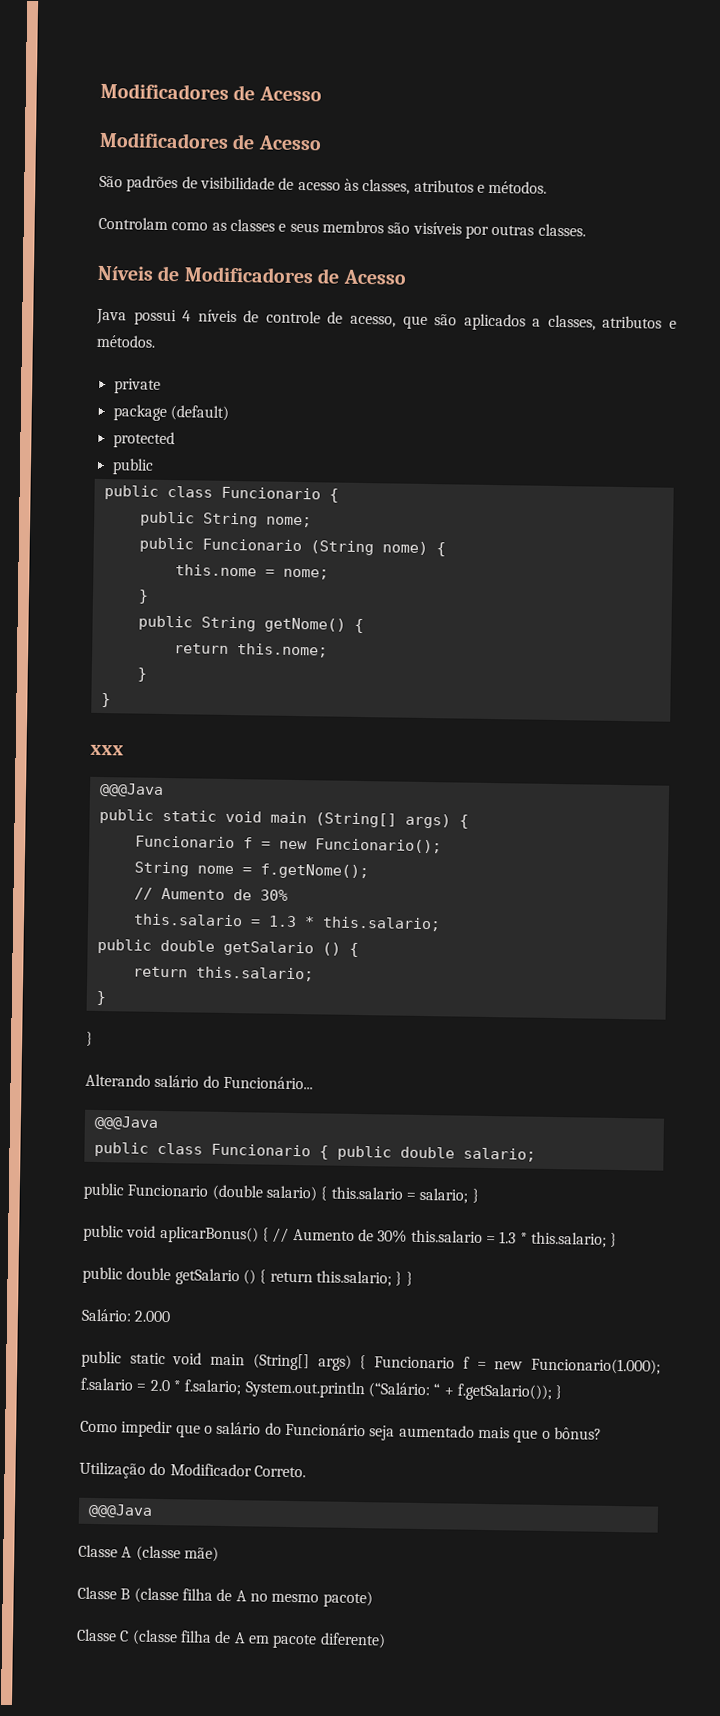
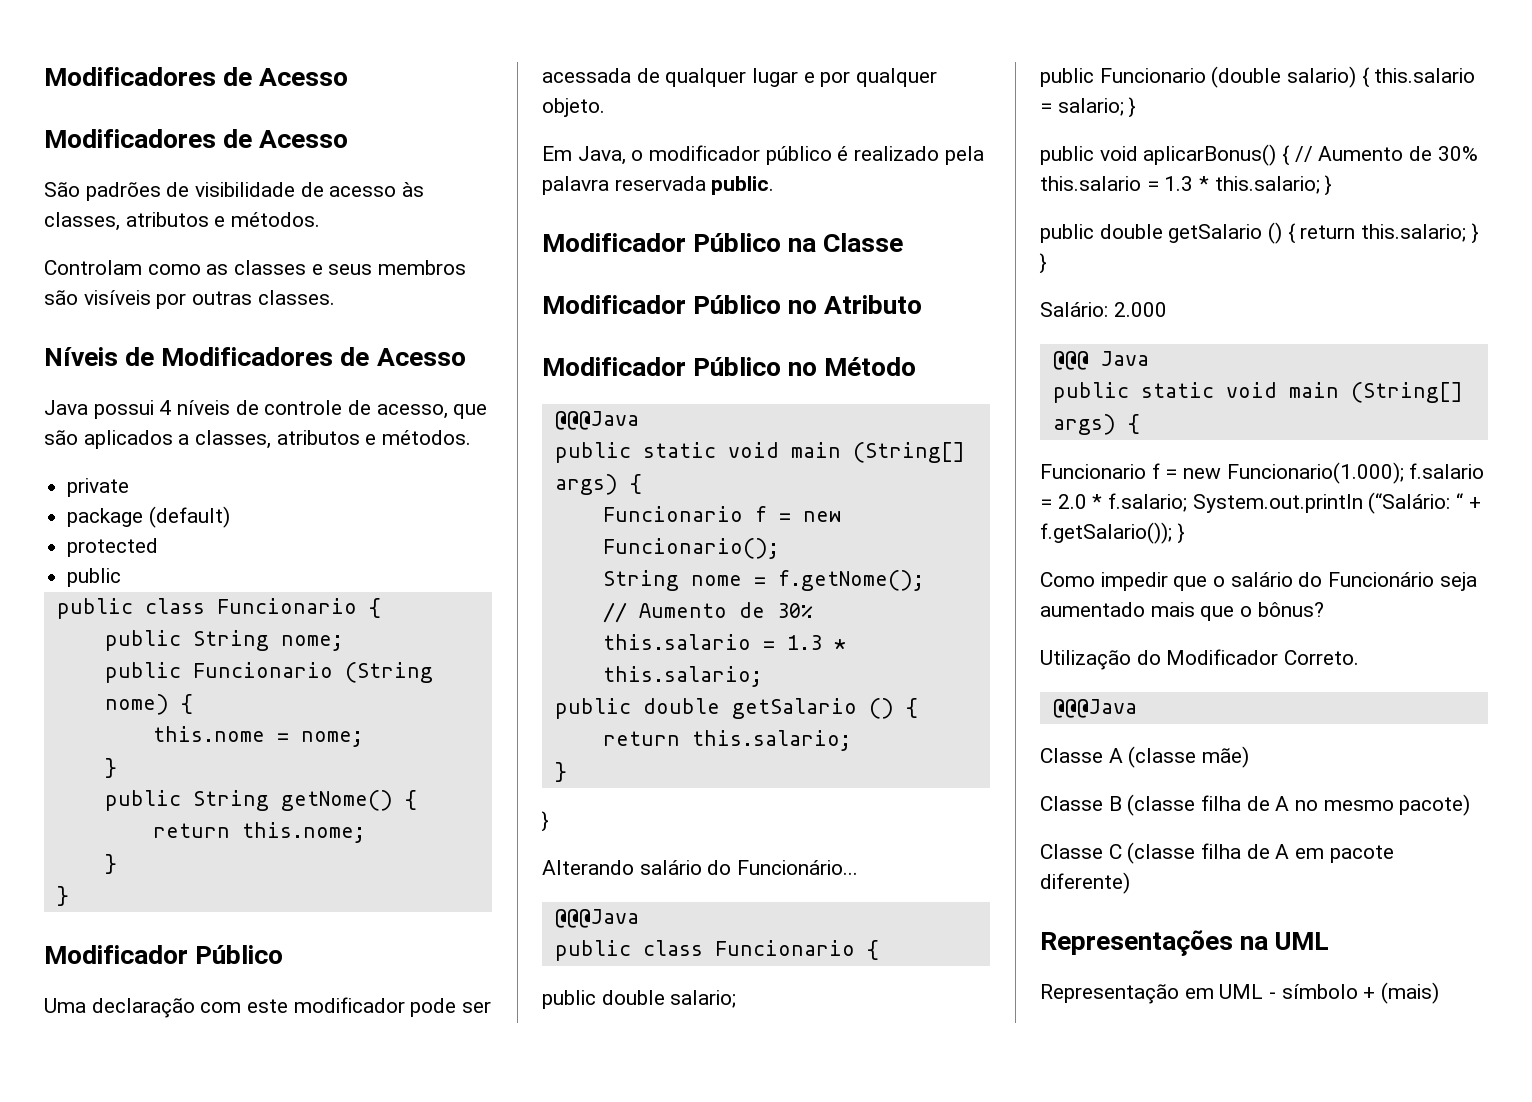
[90,744,124,756] xxx -> [44,945,284,964] [44,997,492,1018] [542,68,938,87] [542,98,605,117] [542,145,984,165] [542,176,775,195] [542,233,904,252] [542,295,923,314] [542,357,917,376] Modificador Público // Uma declaração com este modificador pode ser acessada de qualquer lugar e por qualquer objeto. // Em Java, o modificador público é realizado pela palavra reservada public. // Modificador Público na Classe // Modificador Público no Atributo // Modificador Público no Método
(329, 1152) none -> (879, 950) //
[81,1350,367,1371] // public static void main (String[] args) { -> [1052,351,1149,370] [1052,382,1463,403] [1052,414,1140,435] // @@@ Java // public static void main (String[] args) { //
(386, 1640) none -> [1040,930,1330,956] [1040,982,1440,1004] // Representações na UML // Representação em UML - símbolo + (mais)

